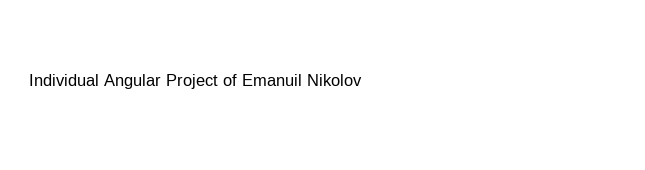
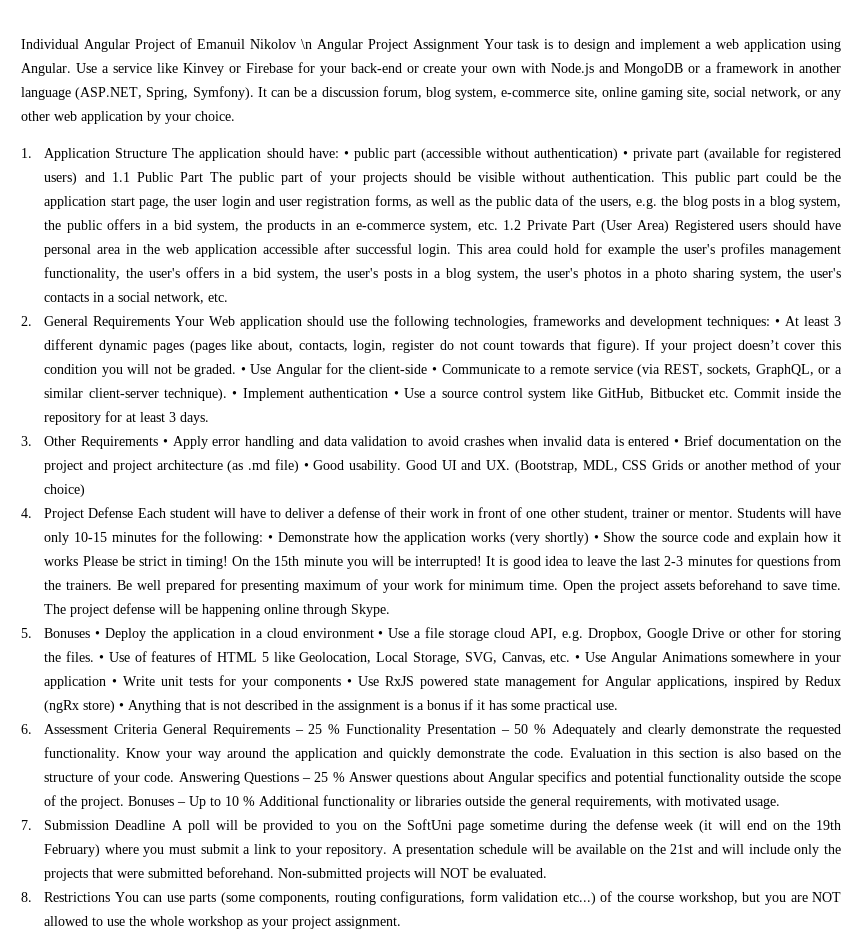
(362, 80) none -> [300,39,842,52] [21,62,841,76] [21,86,842,100] [21,111,235,124] [21,147,841,161] [44,171,841,185] [44,195,841,209] [44,219,841,233] [44,243,841,257] [44,267,841,281] [44,292,229,304] [21,315,842,329] [44,339,841,353] [44,363,843,377] [44,388,842,401] [44,411,210,425] [21,435,841,449] [44,459,842,473] [44,484,86,497] [21,507,841,521] [44,531,841,545] [44,555,842,569] [44,579,841,593] [44,603,391,617] [21,627,842,641] [44,651,841,665] [44,675,841,689] [44,699,619,713] [21,724,841,737] [44,747,842,761] [44,771,842,785] [44,795,781,809] [21,819,841,833] [44,844,842,857] [44,867,548,881] [21,891,842,905] [44,916,402,929] \n Angular Project Assignment Your task is to design and implement a web application using Angular. Use a service like Kinvey or Firebase for your back-end or create your own with Node.js and MongoDB or a framework in another language (ASP.NET, Spring, Symfony). It can be a discussion forum, blog system, e-commerce site, online gaming site, social network, or any other web application by your choice. // 1. Application Structure The application should have: • public part (accessible without authentication) • private part (available for registered users) and 1.1 Public Part The public part of your projects should be visible without authentication. This public part could be the application start page, the user login and user registration forms, as well as the public data of the users, e.g. the blog posts in a blog system, the public offers in a bid system, the products in an e-commerce system, etc. 1.2 Private Part (User Area) Registered users should have personal area in the web application accessible after successful login. This area could hold for example the user's profiles management functionality, the user's offers in a bid system, the user's posts in a blog system, the user's photos in a photo sharing system, the user's contacts in a social network, etc. // 2. General Requirements Your Web application should use the following technologies, frameworks and development techniques: • At least 3 different dynamic pages (pages like about, contacts, login, register do not count towards that figure). If your project doesn’t cover this condition you will not be graded. • Use Angular for the client-side • Communicate to a remote service (via REST, sockets, GraphQL, or a similar client-server technique). • Implement authentication • Use a source control system like GitHub, Bitbucket etc. Commit inside the repository for at least 3 days. // 3. Other Requirements • Apply error handling and data validation to avoid crashes when invalid data is entered • Brief documentation on the project and project architecture (as .md file) • Good usability. Good UI and UX. (Bootstrap, MDL, CSS Grids or another method of your choice) // 4. Project Defense Each student will have to deliver a defense of their work in front of one other student, trainer or mentor. Students will have only 10-15 minutes for the following: • Demonstrate how the application works (very shortly) • Show the source code and explain how it works Please be strict in timing! On the 15th minute you will be interrupted! It is good idea to leave the last 2-3 minutes for questions from the trainers. Be well prepared for presenting maximum of your work for minimum time. Open the project assets beforehand to save time. The project defense will be happening online through Skype. // 5. Bonuses • Deploy the application in a cloud environment • Use a file storage cloud API, e.g. Dropbox, Google Drive or other for storing the files. • Use of features of HTML 5 like Geolocation, Local Storage, SVG, Canvas, etc. • Use Angular Animations somewhere in your application • Write unit tests for your components • Use RxJS powered state management for Angular applications, inspired by Redux (ngRx store) • Anything that is not described in the assignment is a bonus if it has some practical use. // 6. Assessment Criteria General Requirements – 25 % Functionality Presentation – 50 % Adequately and clearly demonstrate the requested functionality. Know your way around the application and quickly demonstrate the code. Evaluation in this section is also based on the structure of your code. Answering Questions – 25 % Answer questions about Angular specifics and potential functionality outside the scope of the project. Bonuses – Up to 10 % Additional functionality or libraries outside the general requirements, with motivated usage. // 7. Submission Deadline A poll will be provided to you on the SoftUni page sometime during the defense week (it will end on the 19th February) where you must submit a link to your repository. A presentation schedule will be available on the 21st and will include only the projects that were submitted beforehand. Non-submitted projects will NOT be evaluated. // 8. Restrictions You can use parts (some components, routing configurations, form validation etc...) of the course workshop, but you are NOT allowed to use the whole workshop as your project assignment.

